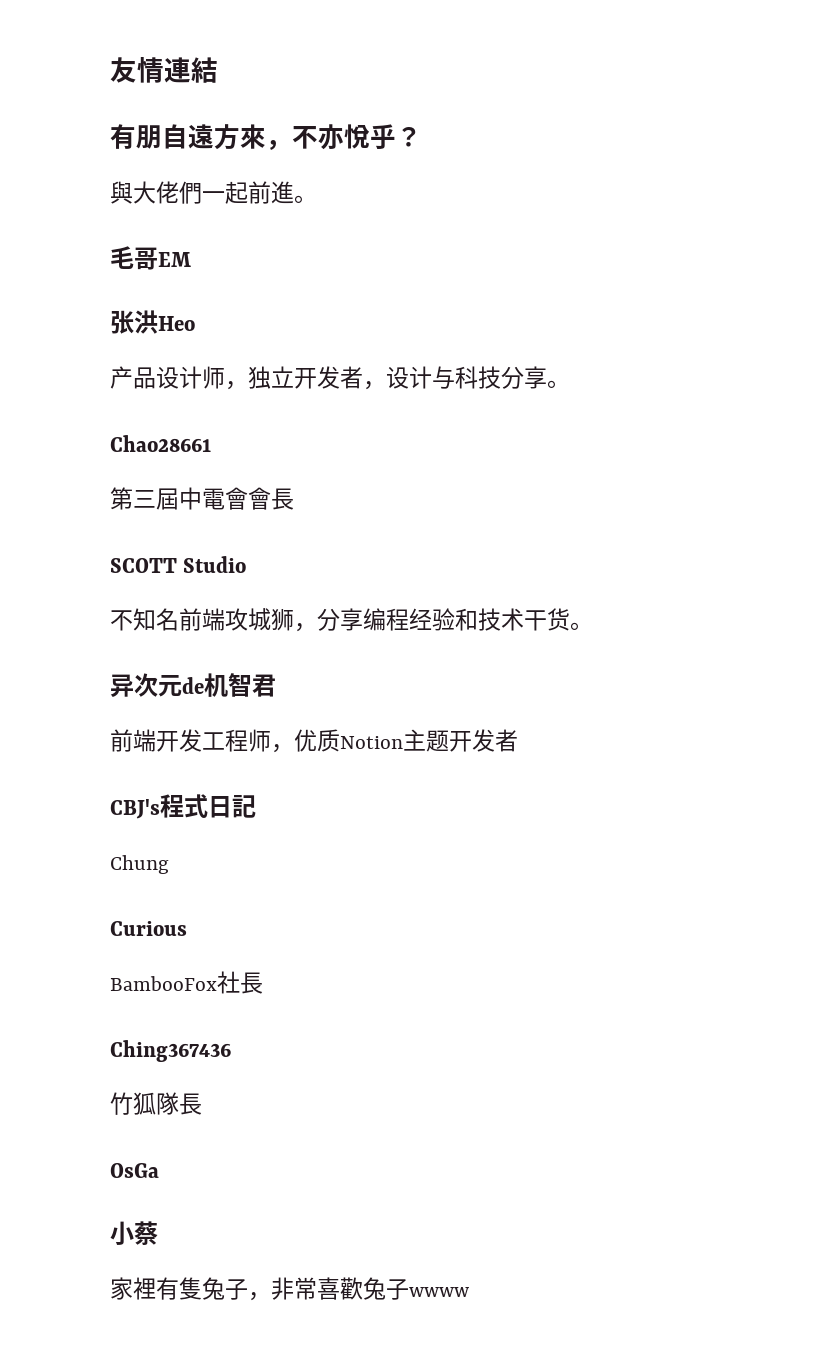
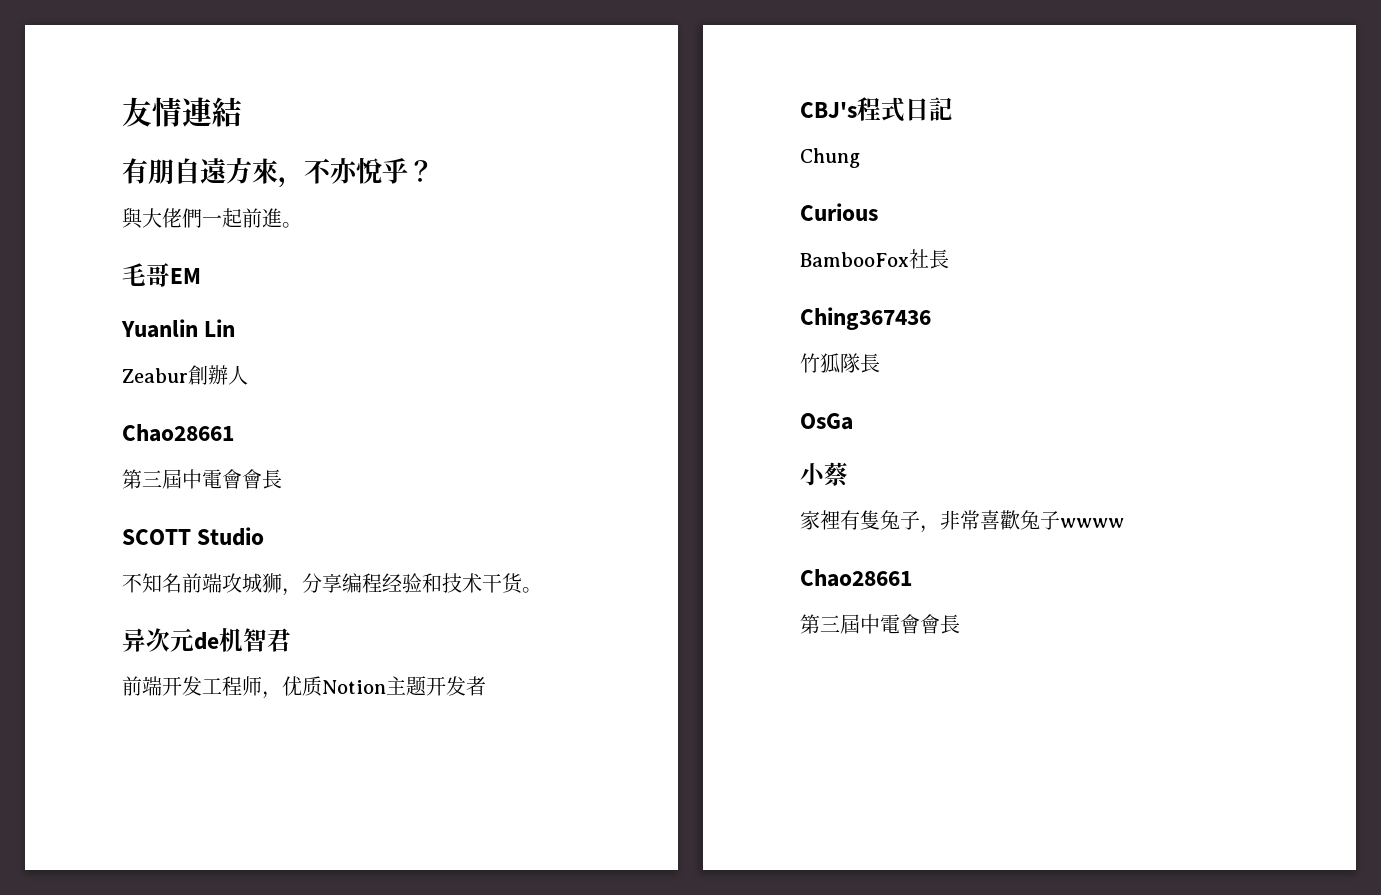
[110,310,195,334] [110,366,570,390] 张洪Heo // 产品设计师，独立开发者，设计与科技分享。 -> [121,319,236,338] [122,365,248,385] Yuanlin Lin // Zeabur創辦人
(469, 1292) none -> [800,569,912,587] [800,614,960,634] // Chao28661 // 第三屆中電會會長

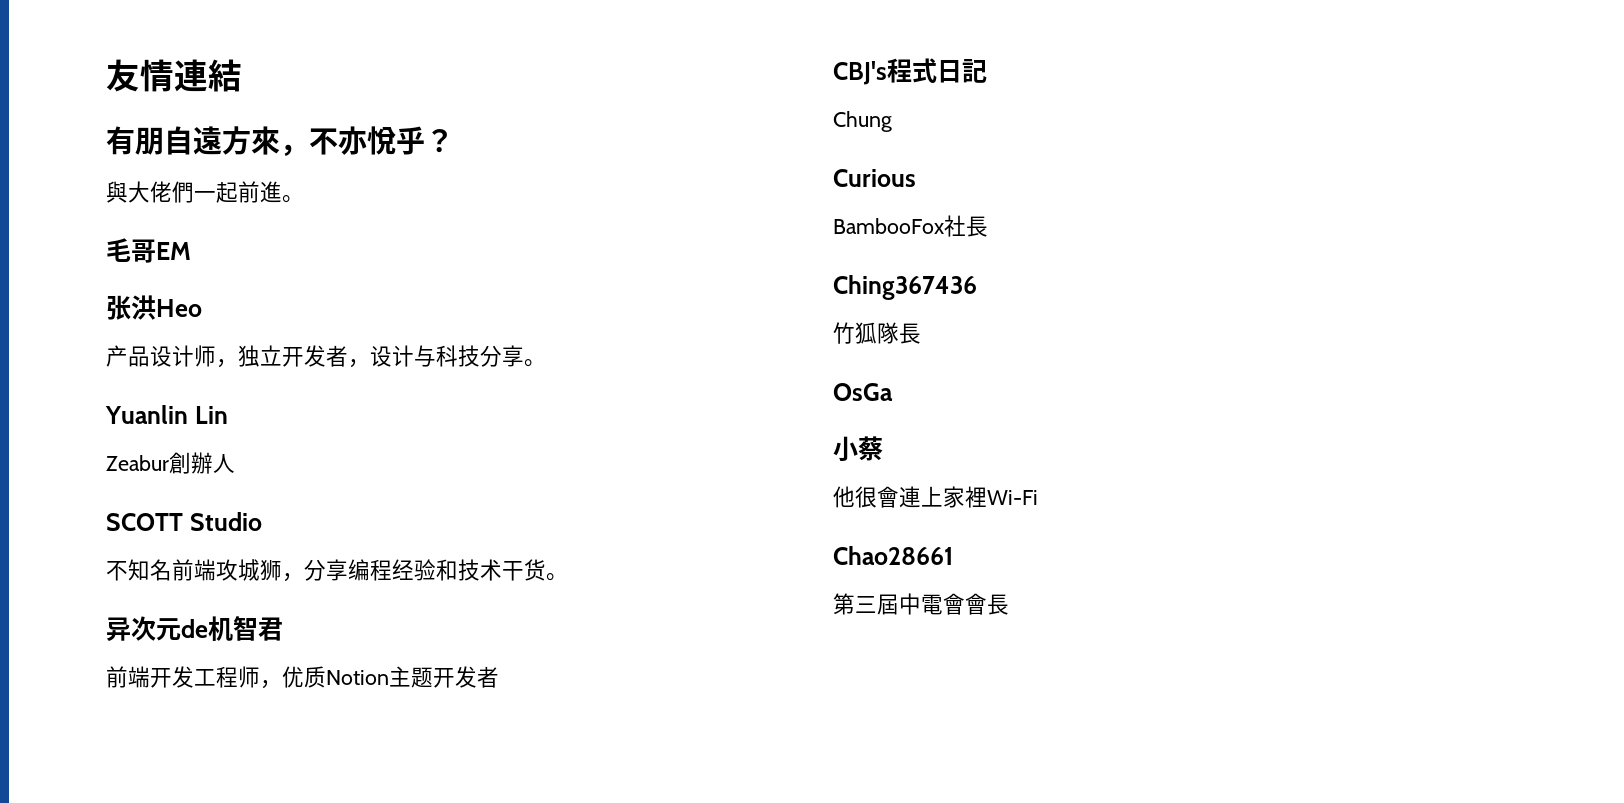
(201, 276) none -> [106,295,202,320] [106,345,546,368] // 张洪Heo // 产品设计师，独立开发者，设计与科技分享。
[122,424,234,442] [122,469,282,489] // Chao28661 // 第三屆中電會會長 -> (235, 463) none
[800,510,1124,533] 家裡有隻兔子，非常喜歡兔子wwww -> [833,486,1038,508] 他很會連上家裡Wi-Fi

